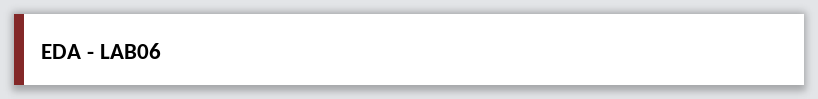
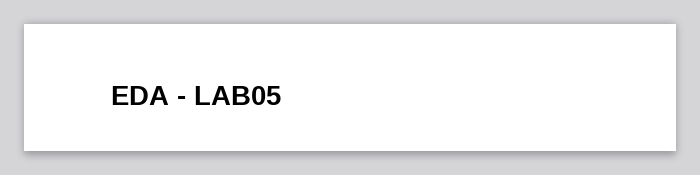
[100,43,162,59] LAB06 -> [194,86,281,105] LAB05

